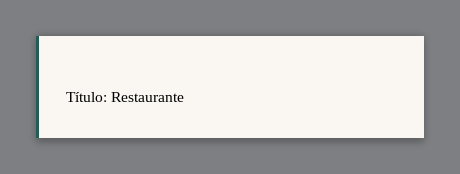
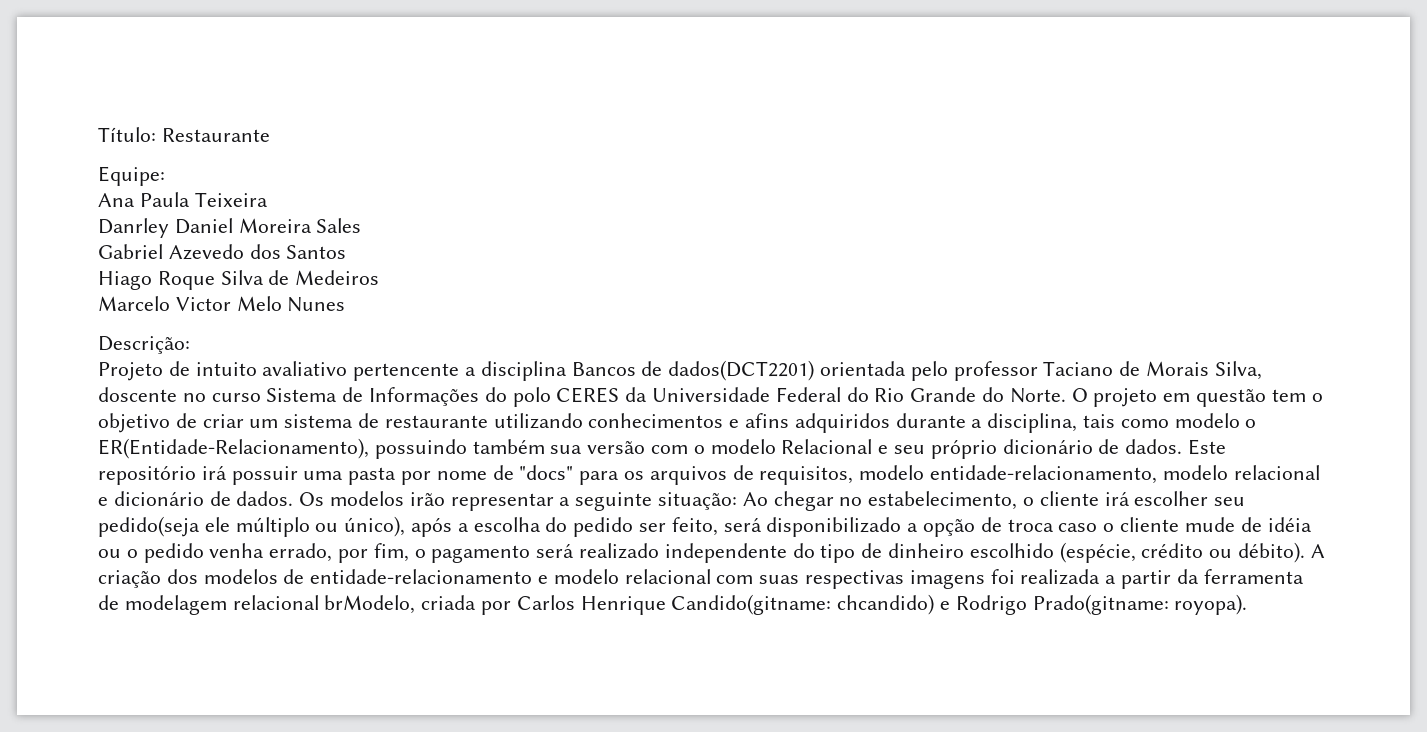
(185, 97) none -> [98,166,165,186] [98,192,268,207] [98,218,362,238] [98,244,347,260] [98,270,380,290] [98,296,346,312] [98,336,190,354] [98,360,1262,381] [98,387,1323,407] [98,413,1257,433] [98,438,1227,459] [98,465,1320,485] [98,491,1246,511] [98,516,1312,537] [98,542,1325,563] [98,569,1304,589] [98,594,1248,615] // Equipe: // Ana Paula Teixeira // Danrley Daniel Moreira Sales // Gabriel Azevedo dos Santos // Hiago Roque Silva de Medeiros // Marcelo Victor Melo Nunes // Descrição: // Projeto de intuito avaliativo pertencente a disciplina Bancos de dados(DCT2201) orientada pelo professor Taciano de Morais Silva, doscente no curso Sistema de Informações do polo CERES da Universidade Federal do Rio Grande do Norte. O projeto em questão tem o objetivo de criar um sistema de restaurante utilizando conhecimentos e afins adquiridos durante a disciplina, tais como modelo o ER(Entidade-Relacionamento), possuindo também sua versão com o modelo Relacional e seu próprio dicionário de dados. Este repositório irá possuir uma pasta por nome de "docs" para os arquivos de requisitos, modelo entidade-relacionamento, modelo relacional e dicionário de dados. Os modelos irão representar a seguinte situação: Ao chegar no estabelecimento, o cliente irá escolher seu pedido(seja ele múltiplo ou único), após a escolha do pedido ser feito, será disponibilizado a opção de troca caso o cliente mude de idéia ou o pedido venha errado, por fim, o pagamento será realizado independente do tipo de dinheiro escolhido (espécie, crédito ou débito). A criação dos modelos de entidade-relacionamento e modelo relacional com suas respectivas imagens foi realizada a partir da ferramenta de modelagem relacional brModelo, criada por Carlos Henrique Candido(gitname: chcandido) e Rodrigo Prado(gitname: royopa).

